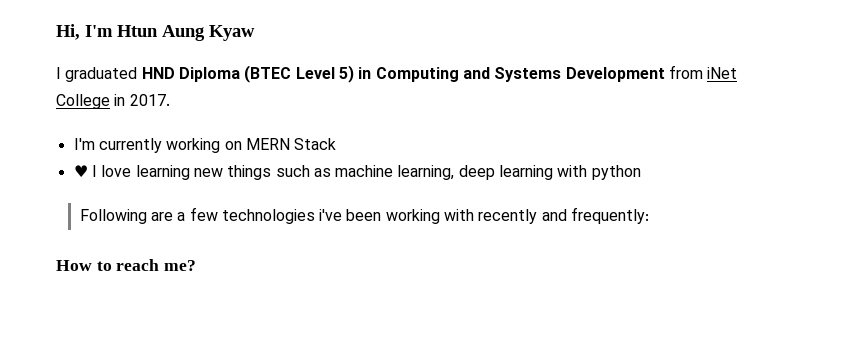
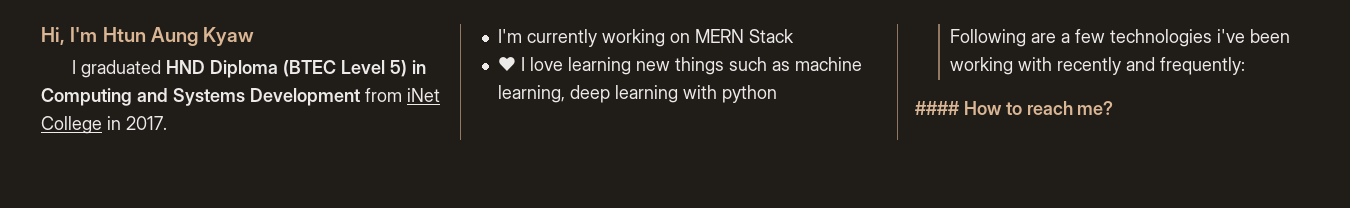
(650, 215) none -> [915,101,960,115] ####

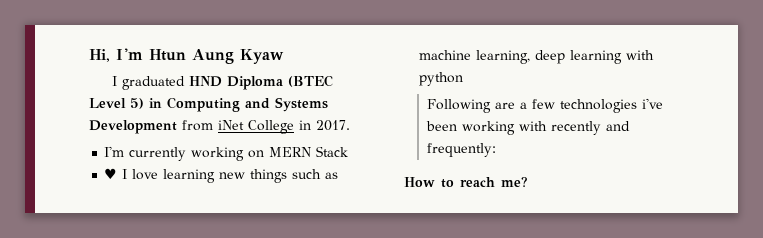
[915,101,960,115] #### -> (497, 150) none

